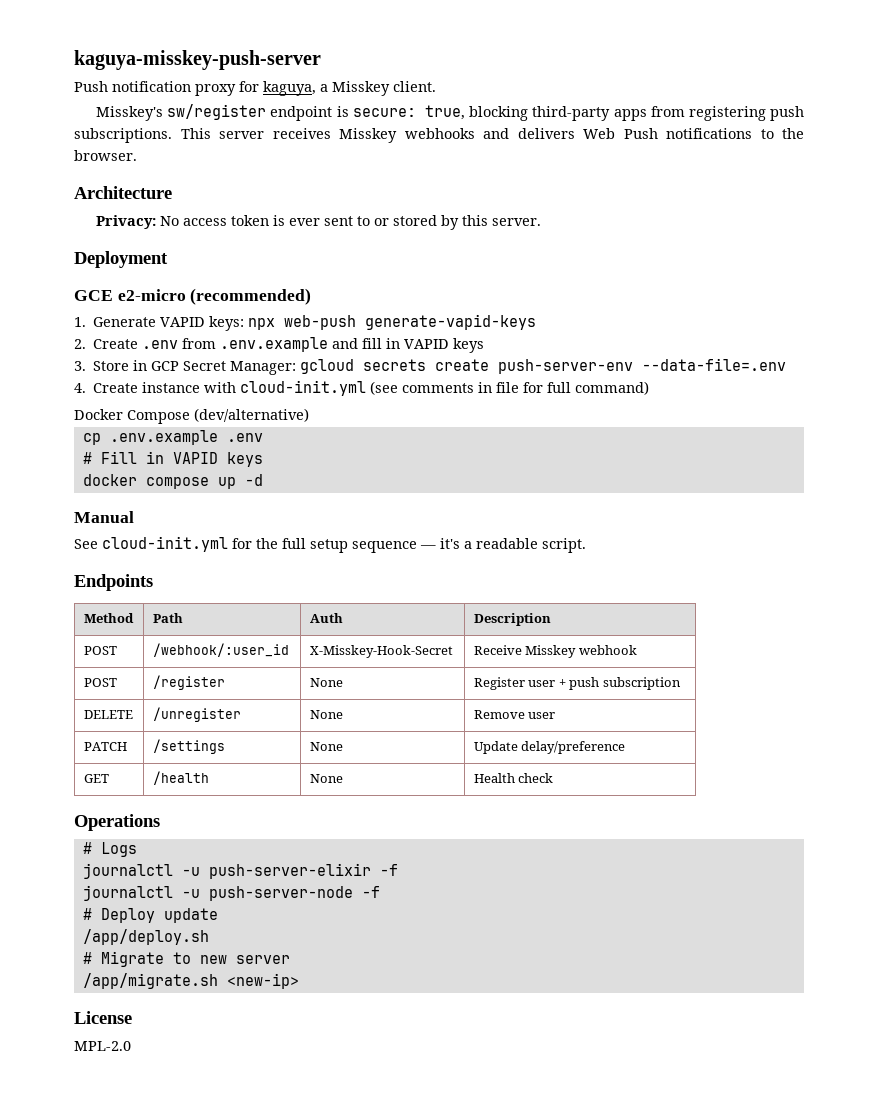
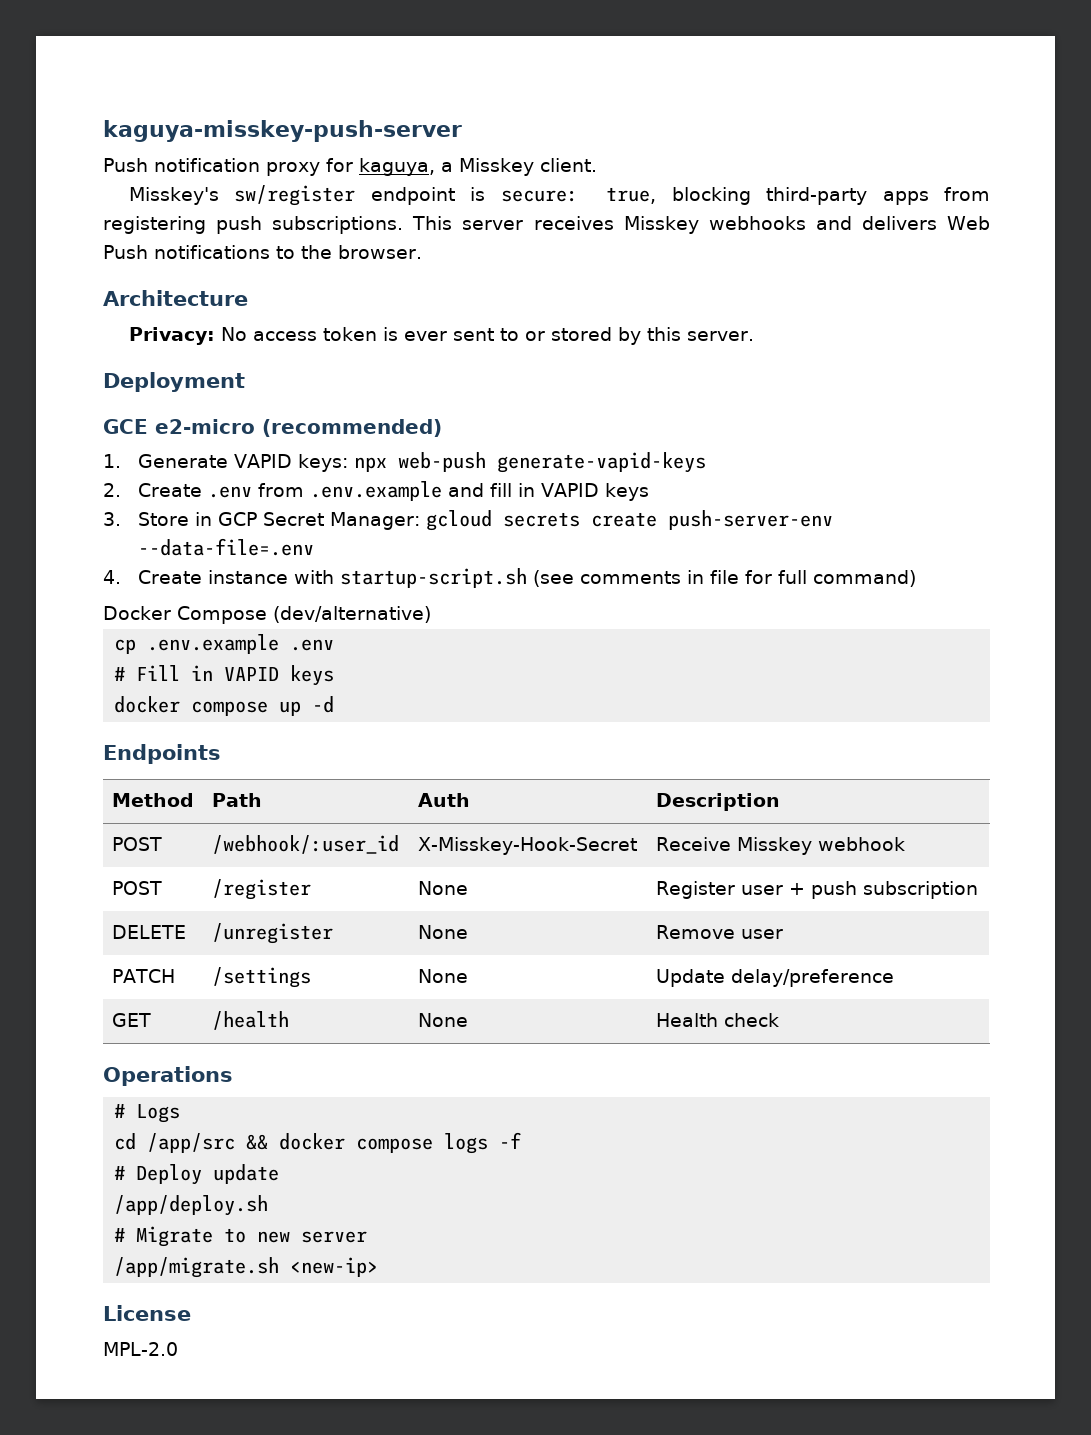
[240,380,367,396] cloud-init.yml -> [339,568,527,588] startup-script.sh
[74,511,134,523] [74,536,586,553] // Manual // See cloud-init.yml for the full setup sequence — it's a readable script. -> (335, 704) none
[82,863,398,879] [82,885,353,901] journalctl -u push-server-elixir -f // journalctl -u push-server-node -> [114,1133,489,1154] cd /app/src && docker compose logs

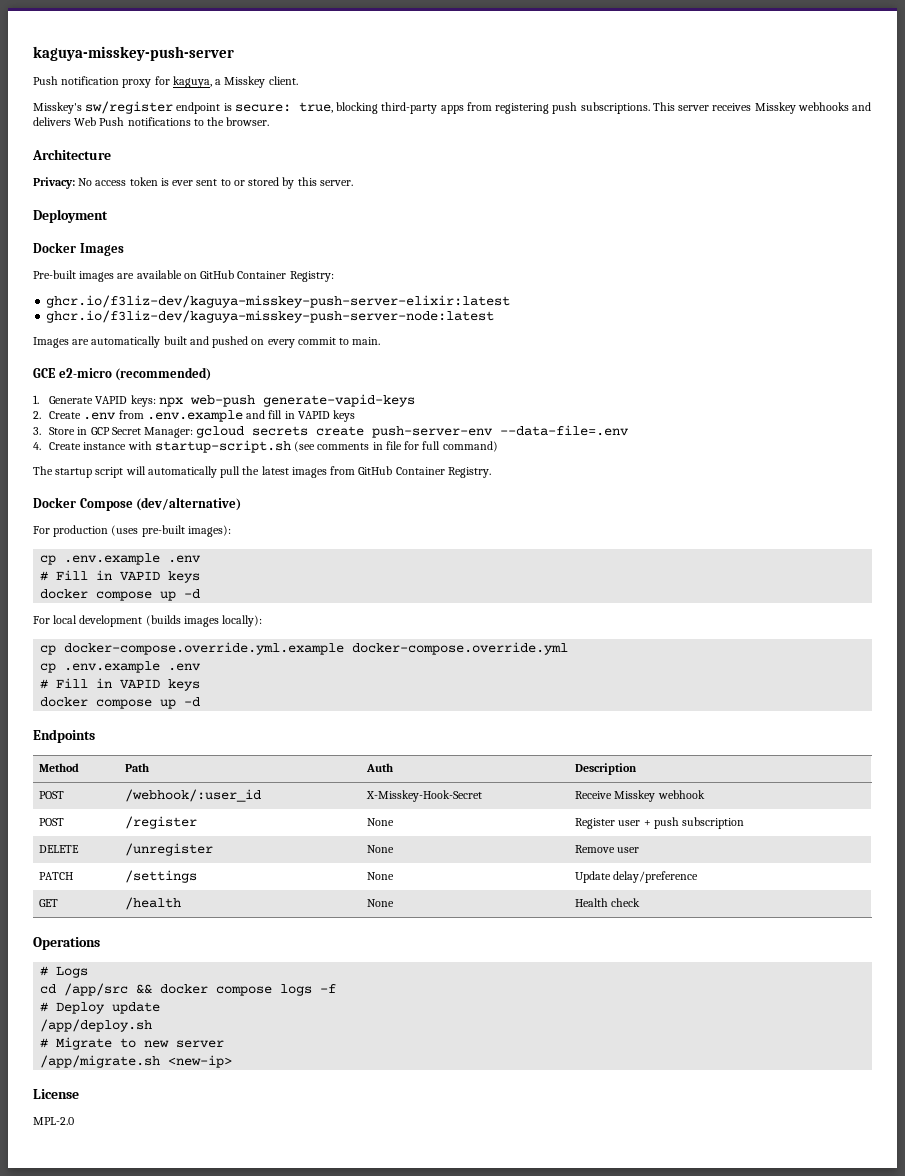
(245, 382) none -> [33,242,124,256] [33,270,334,282] [46,295,511,308] [46,310,495,323] [33,336,381,348] // Docker Images // Pre-built images are available on GitHub Container Registry: // ghcr.io/f3liz-dev/kaguya-misskey-push-server-elixir:latest // ghcr.io/f3liz-dev/kaguya-misskey-push-server-node:latest // Images are automatically built and pushed on every commit to main.
[103,606,431,624] Docker Compose (dev/alternative) -> [33,466,491,478] [33,497,242,511] [33,525,231,537] [40,553,202,565] [40,570,201,583] [40,589,201,601] [33,615,263,627] [40,642,569,655] The startup script will automatically pull the latest images from GitHub Container Registry. // Docker Compose (dev/alternative) // For production (uses pre-built images): // cp .env.example .env // # Fill in VAPID keys // docker compose up -d // For local development (builds images locally): // cp docker-compose.override.yml.example docker-compose.override.yml

